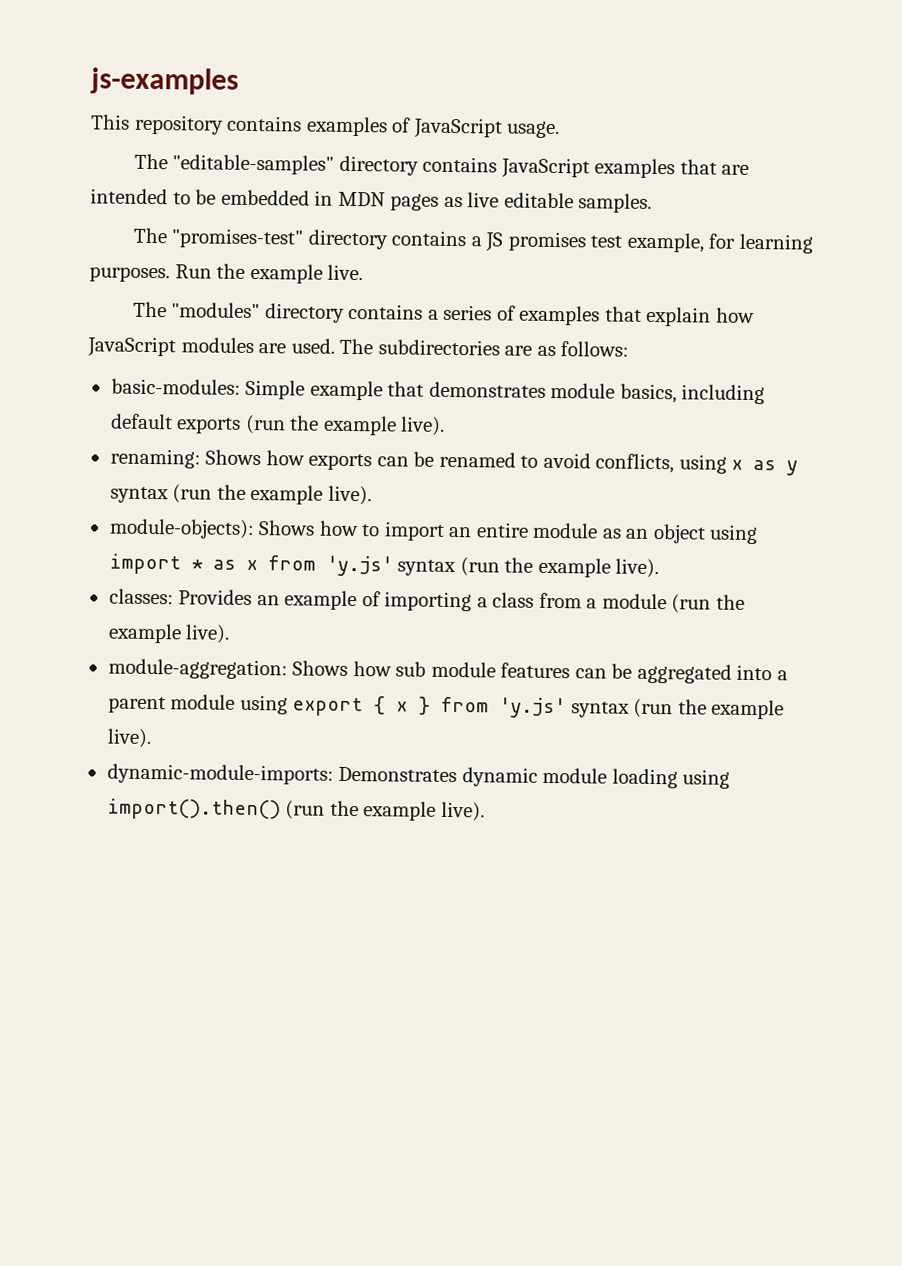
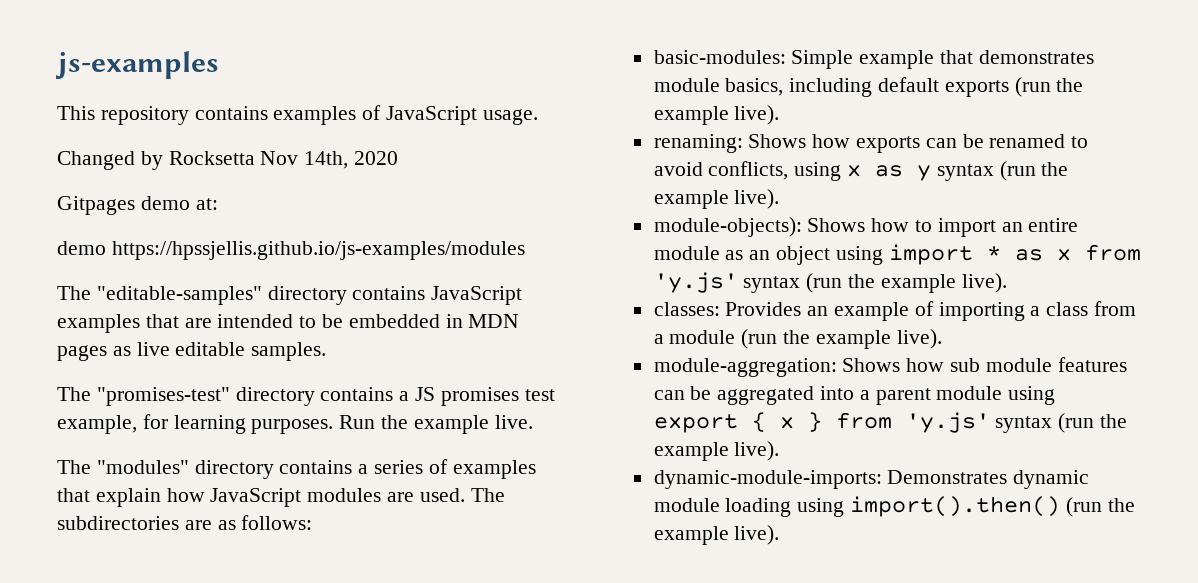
(561, 129) none -> [57,151,399,170] [57,196,218,215] [57,241,525,260] // Changed by Rocksetta Nov 14th, 2020 // Gitpages demo at: // demo https://hpssjellis.github.io/js-examples/modules

